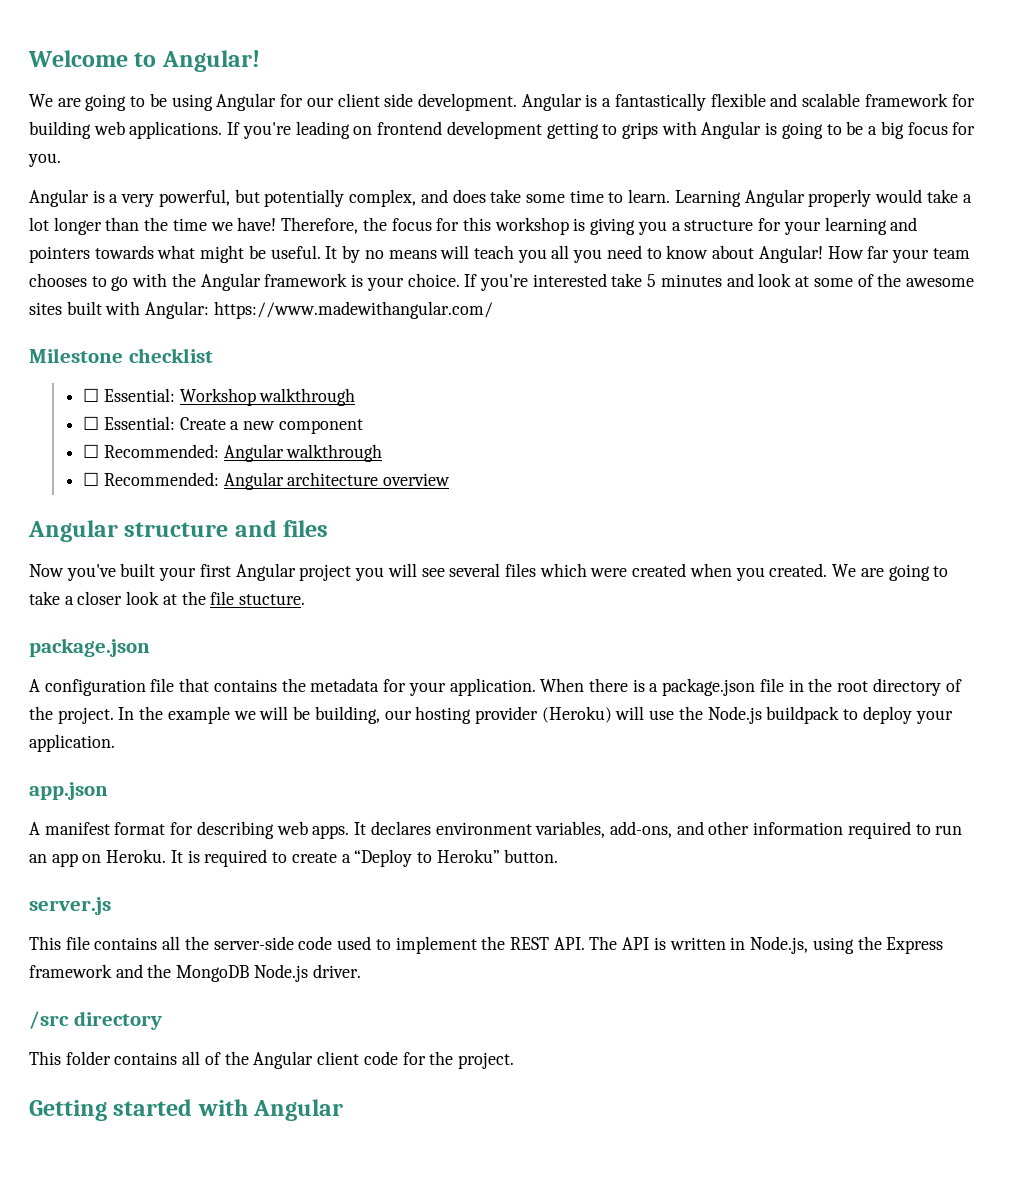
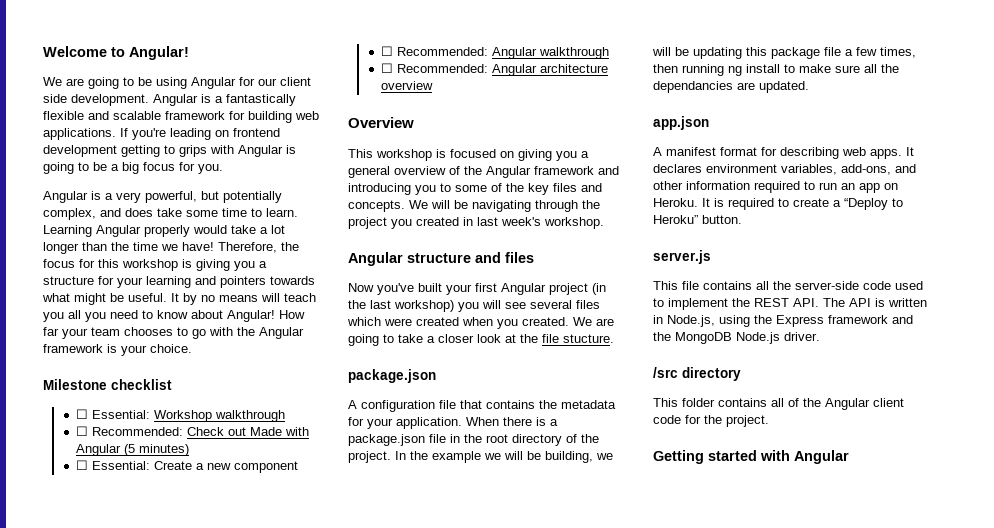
[464,273,974,291] [29,301,493,319] If you're interested take 5 minutes and look at some of the awesome sites built with Angular: https://www.madewithangular.com/ -> (192, 348) none
(356, 397) none -> [75,426,309,436] [75,444,189,456] // ☐ Recommended: Check out Made with Angular (5 minutes)
(450, 479) none -> [348,117,414,128] [348,149,589,161] [348,166,619,178] [348,183,602,195] [348,200,600,212] [348,217,604,229] // Overview // This workshop is focused on giving you a general overview of the Angular framework and introducing you to some of the key files and concepts. We will be navigating through the project you created in last week's workshop.
(352, 572) none -> [592,283,606,295] [348,300,454,312] (in the last workshop)
[384,706,953,724] [29,734,115,752] our hosting provider (Heroku) will use the Node.js buildpack to deploy your application. -> [596,453,613,460] [652,47,916,59] [653,64,899,76] [653,81,809,93] we will be updating this package file a few times, then running ng install to make sure all the dependancies are updated.

